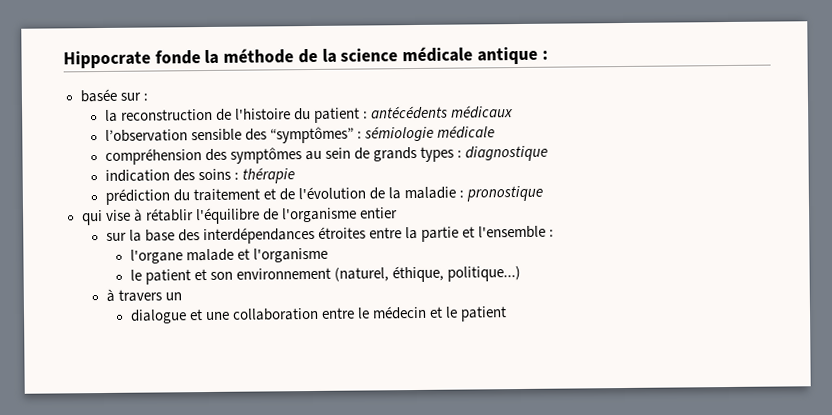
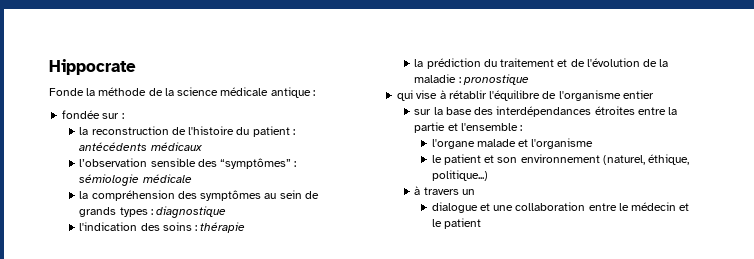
[154,50,201,65] fonde -> [49,88,84,96] // Fonde
[79,88,117,103] basée -> [62,110,101,119] fondée
(495, 132) none -> [79,191,89,199] la
[104,169,170,182] indication -> [79,222,138,231] l'indication
(295, 175) none -> [414,59,424,67] la

